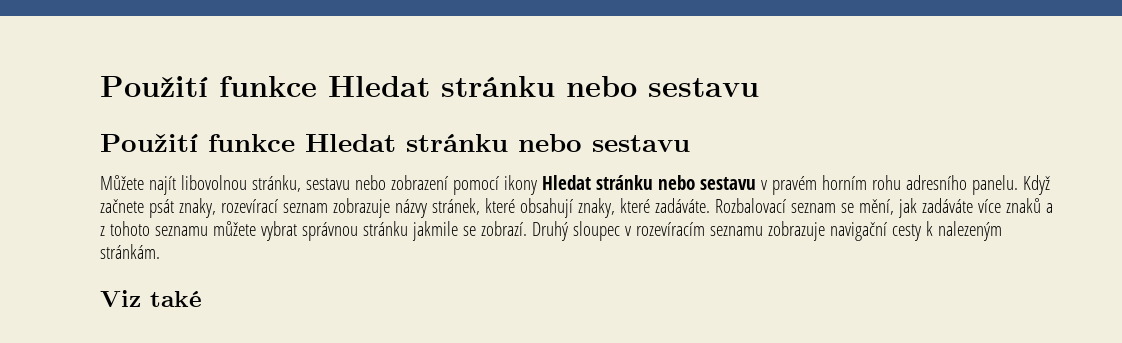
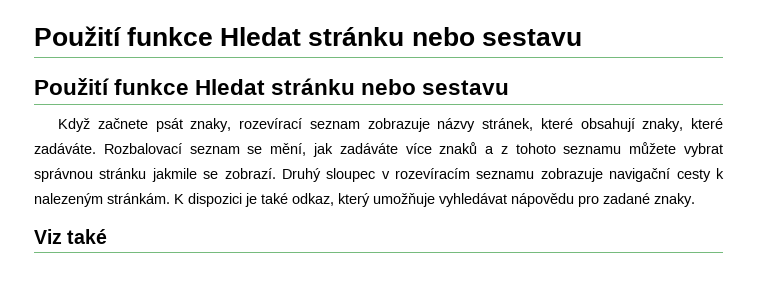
[100,175,1018,195] Můžete najít libovolnou stránku, sestavu nebo zobrazení pomocí ikony Hledat stránku nebo sestavu v pravém horním rohu adresního panelu. -> (510, 87) none
(160, 251) none -> [174,193,695,207] K dispozici je také odkaz, který umožňuje vyhledávat nápovědu pro zadané znaky.

